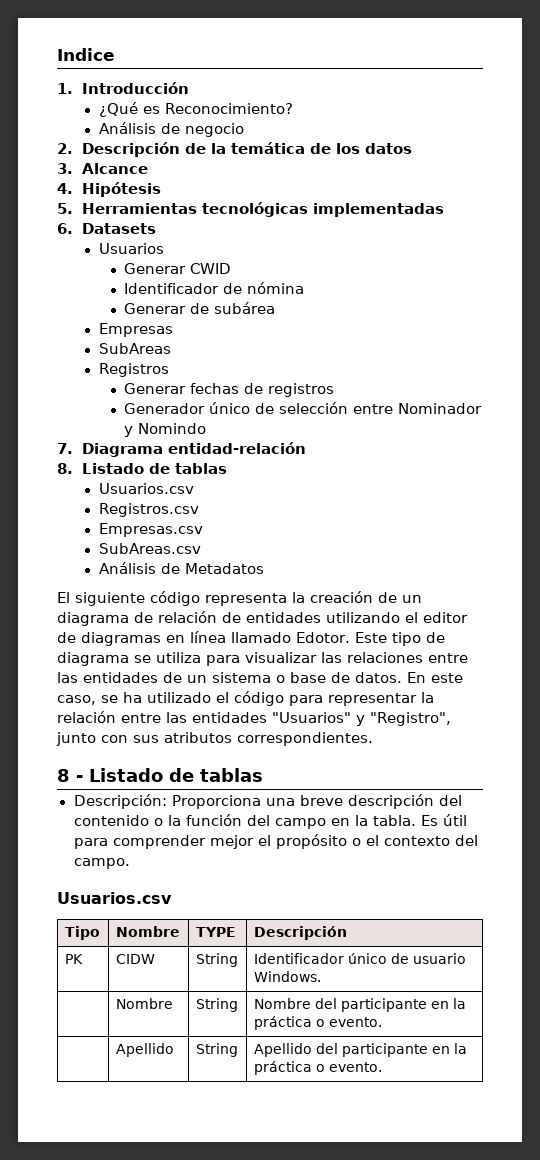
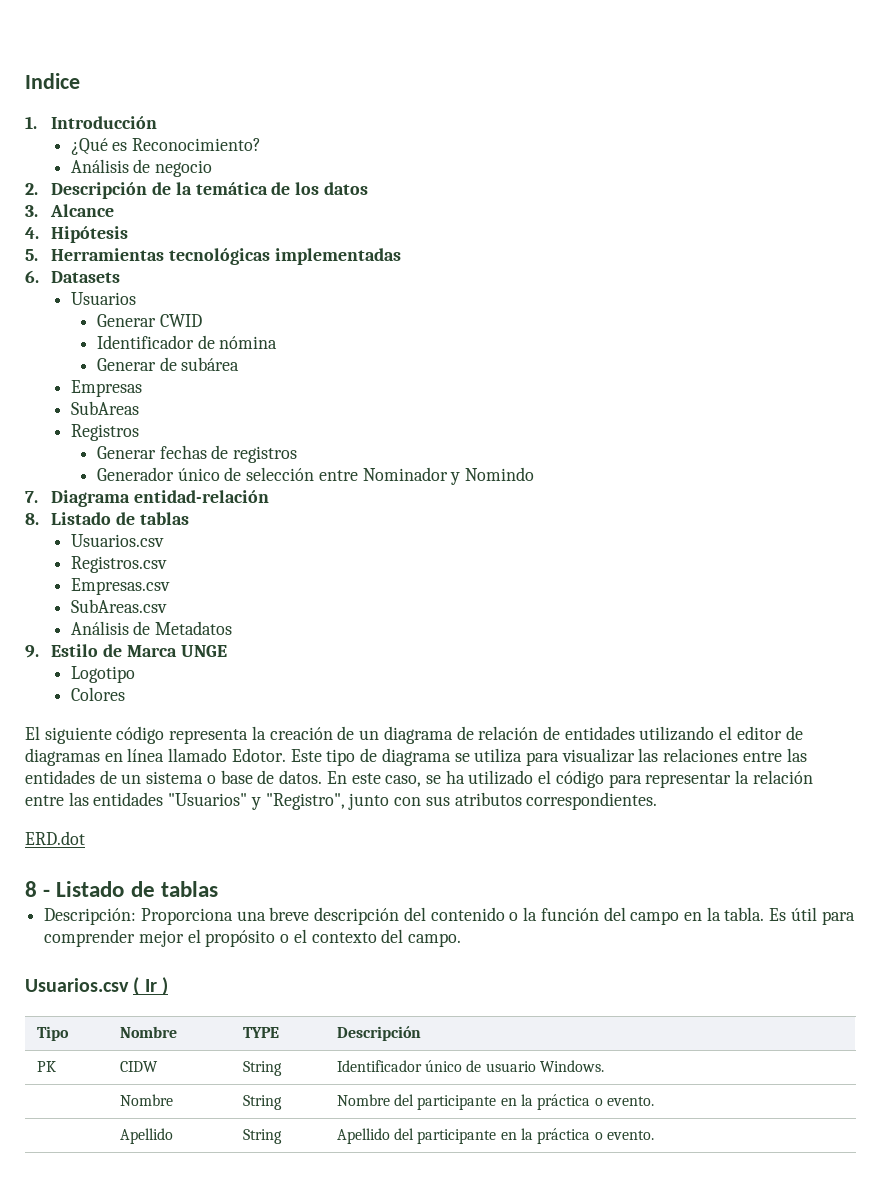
(264, 568) none -> [25,644,227,658] [70,666,135,683] [70,687,125,701] // 9. Estilo de Marca UNGE // Logotipo // Colores
(373, 739) none -> [25,831,85,845] // ERD.dot
(172, 898) none -> [133,977,169,996] ( Ir )

